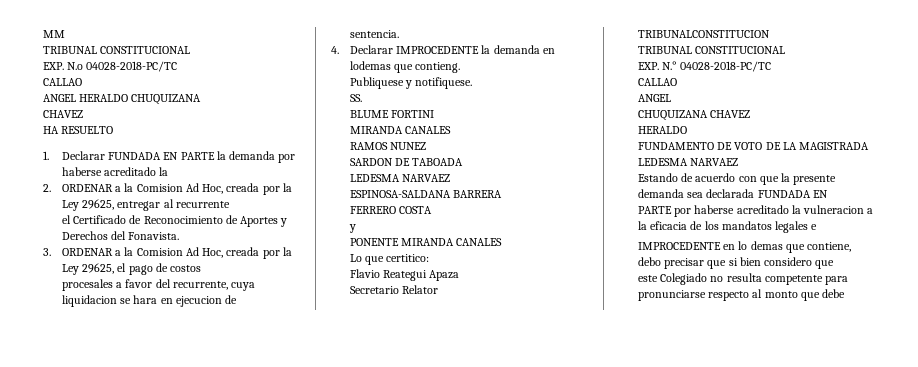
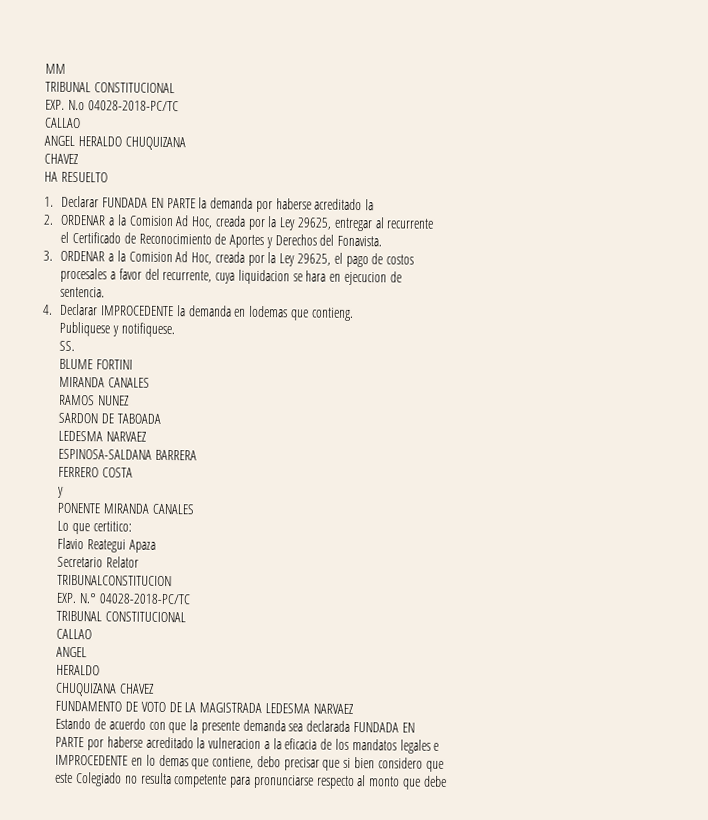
[637,46,786,54] // TRIBUNAL CONSTITUCIONAL -> (173, 580) none
[637,78,677,86] [637,94,671,102] // CALLAO // ANGEL -> [56,610,186,623] [56,628,93,640] [56,646,88,658] [56,664,101,676] // TRIBUNAL CONSTITUCIONAL // CALLAO // ANGEL // HERALDO
[637,126,687,134] // HERALDO -> (155, 688) none

